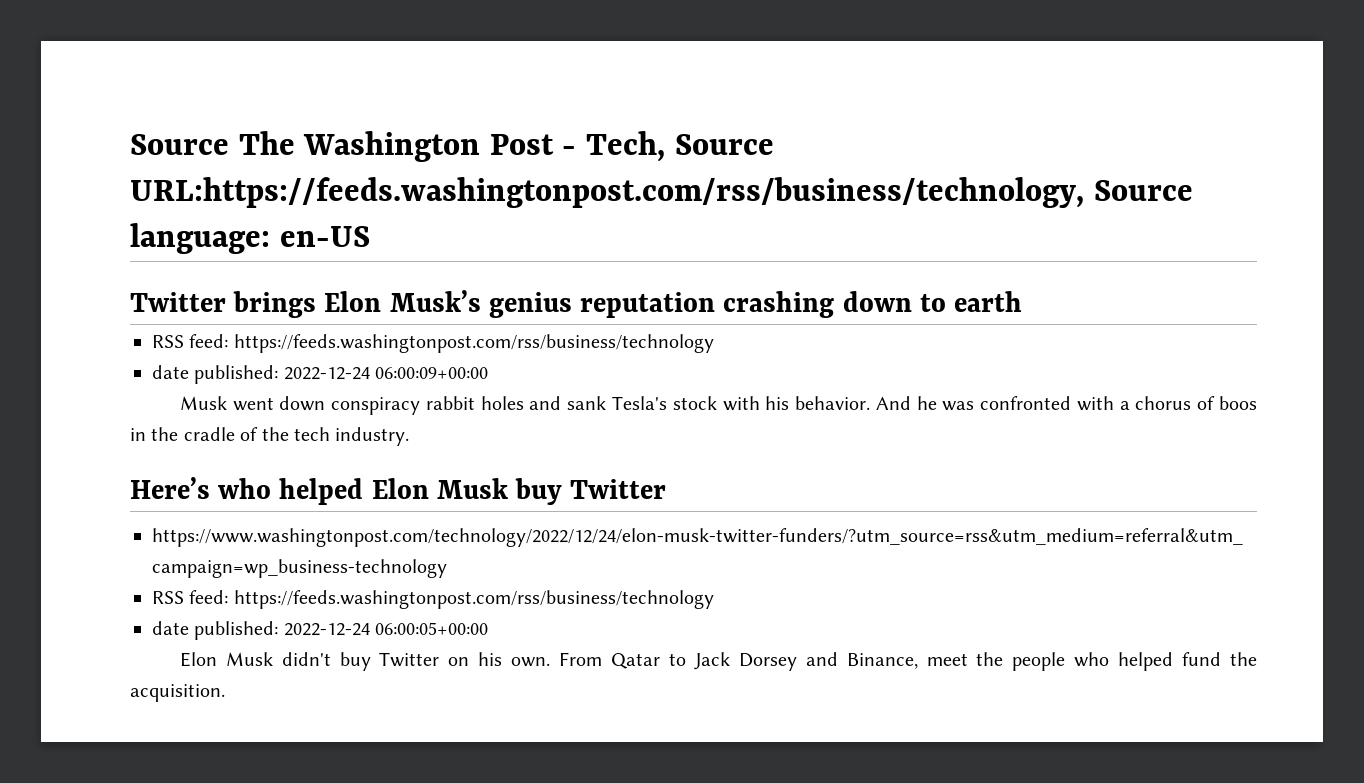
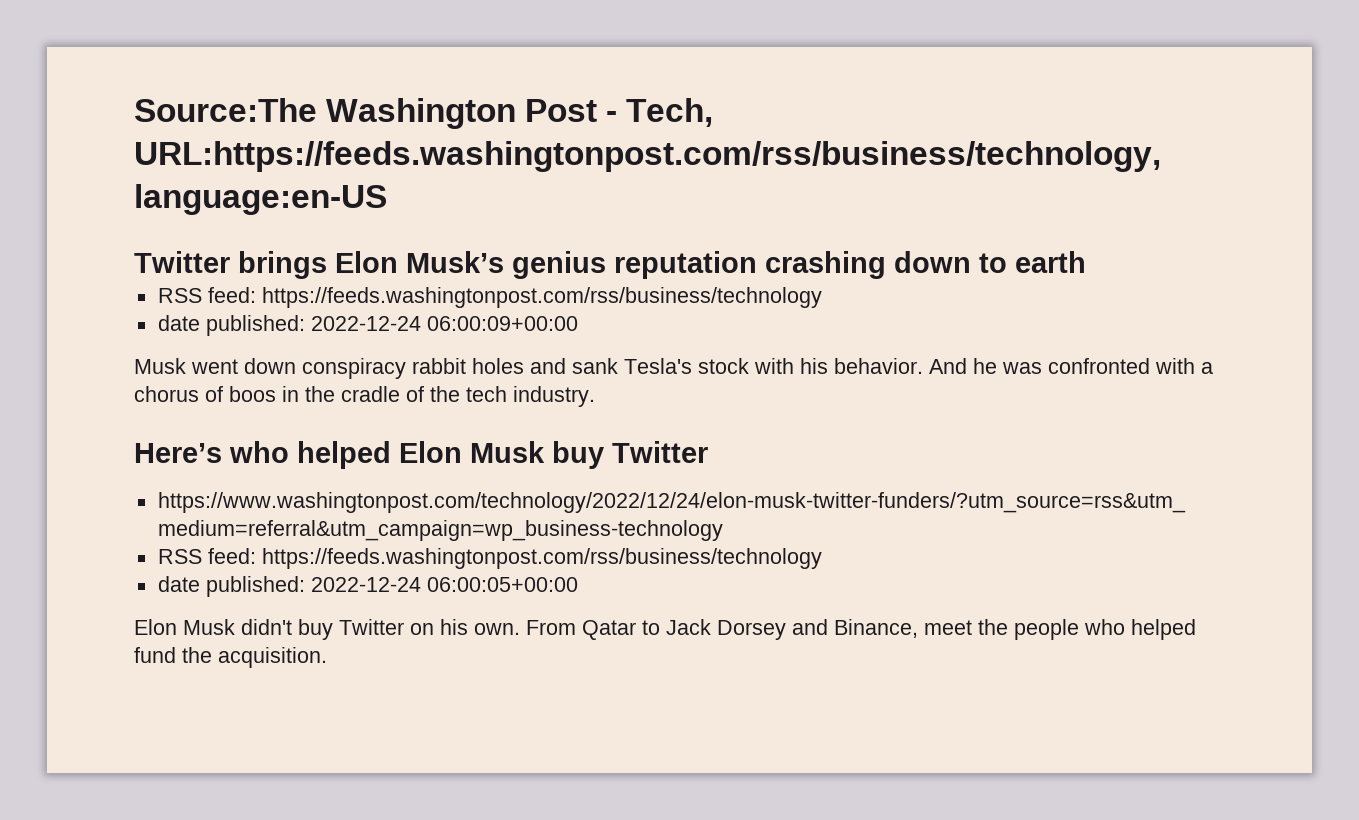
[130,131,295,155] Source The -> [134,98,317,122] Source:The
[674,134,774,155] [130,177,1193,208] [130,223,370,254] Source URL:https://feeds.washingtonpost.com/rss/business/technology, Source language: en-US -> [134,141,1161,172] [134,184,387,215] URL:https://feeds.washingtonpost.com/rss/business/technology, language:en-US

